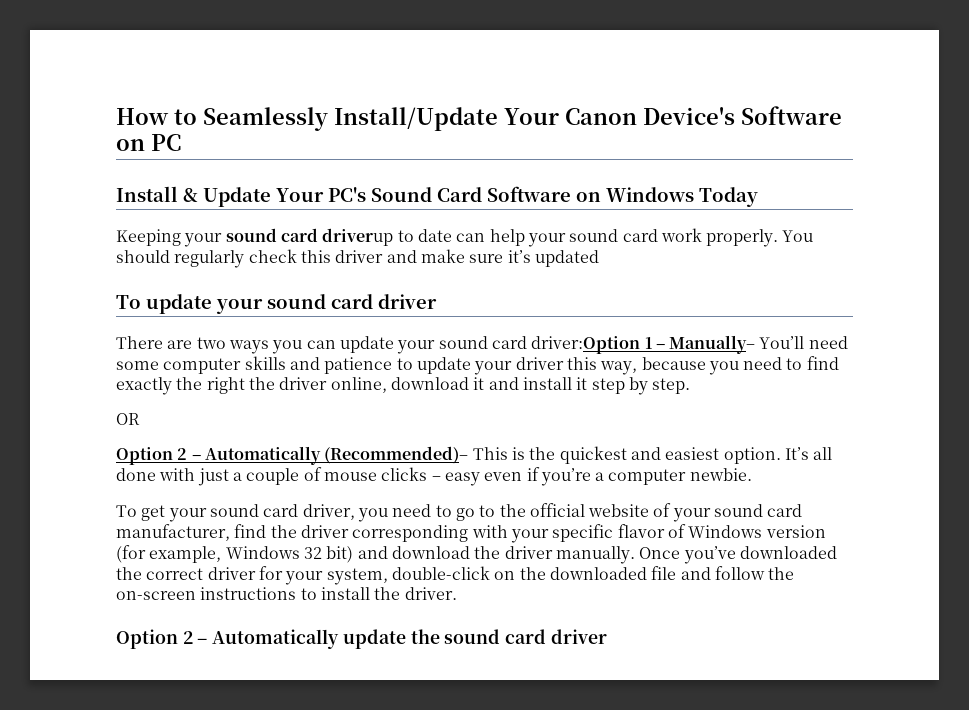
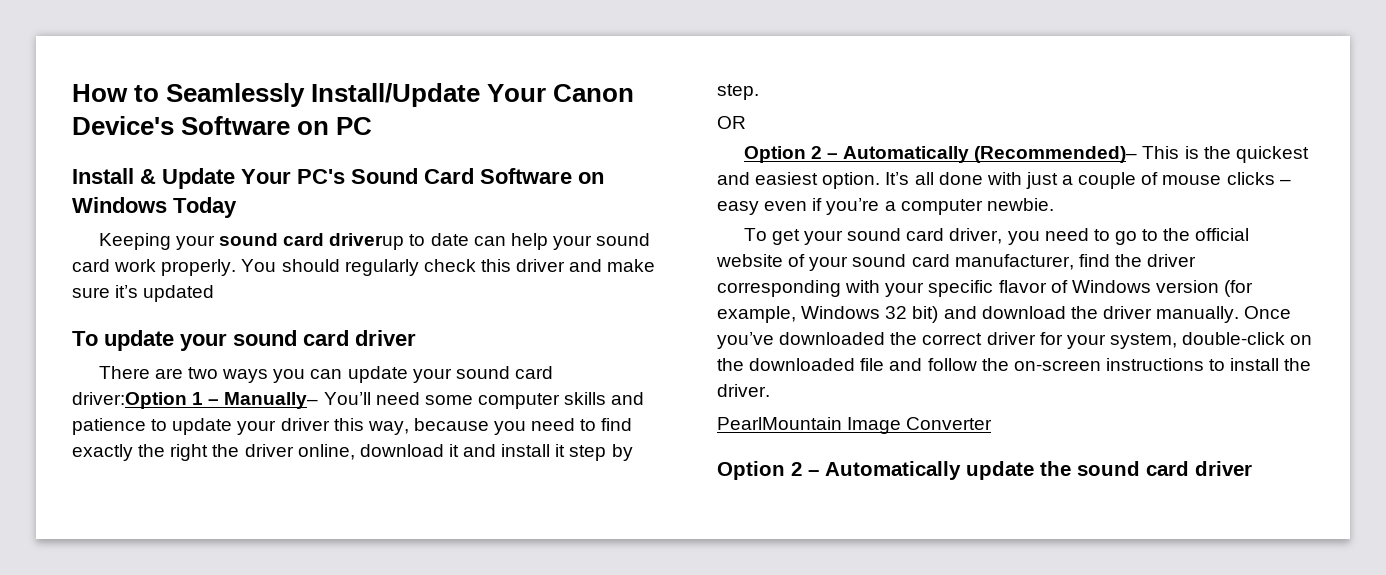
(457, 593) none -> [717,417,993,434] // PearlMountain Image Converter

